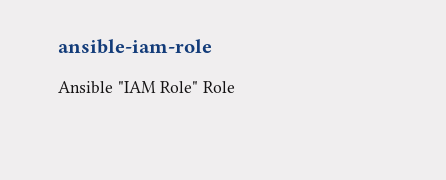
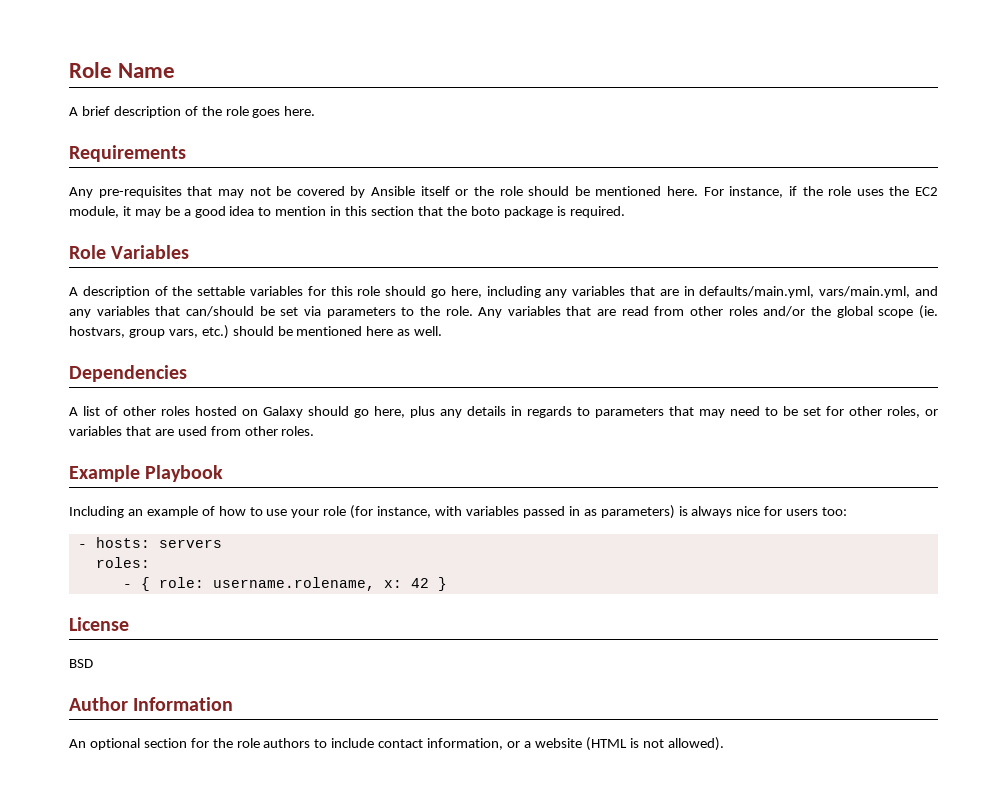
[58,39,212,54] [58,81,236,94] ansible-iam-role // Ansible "IAM Role" Role -> [69,62,176,78] [69,106,316,118] [69,145,186,162] [69,186,938,198] [69,206,625,218] [69,245,190,259] [69,286,938,298] [69,305,939,319] [69,325,443,339] [69,365,187,382] [69,406,938,418] [69,426,315,436] [69,465,224,482] [69,505,848,519] [77,537,222,548] [95,557,150,568] [122,577,447,591] [69,617,129,631] [69,659,93,668] [69,697,234,711] [69,737,724,751] Role Name // A brief description of the role goes here. // Requirements // Any pre-requisites that may not be covered by Ansible itself or the role should be mentioned here. For instance, if the role uses the EC2 module, it may be a good idea to mention in this section that the boto package is required. // Role Variables // A description of the settable variables for this role should go here, including any variables that are in defaults/main.yml, vars/main.yml, and any variables that can/should be set via parameters to the role. Any variables that are read from other roles and/or the global scope (ie. hostvars, group vars, etc.) should be mentioned here as well. // Dependencies // A list of other roles hosted on Galaxy should go here, plus any details in regards to parameters that may need to be set for other roles, or variables that are used from other roles. // Example Playbook // Including an example of how to use your role (for instance, with variables passed in as parameters) is always nice for users too: // - hosts: servers // roles: // - { role: username.rolename, x: 42 } // License // BSD // Author Information // An optional section for the role authors to include contact information, or a website (HTML is not allowed).

